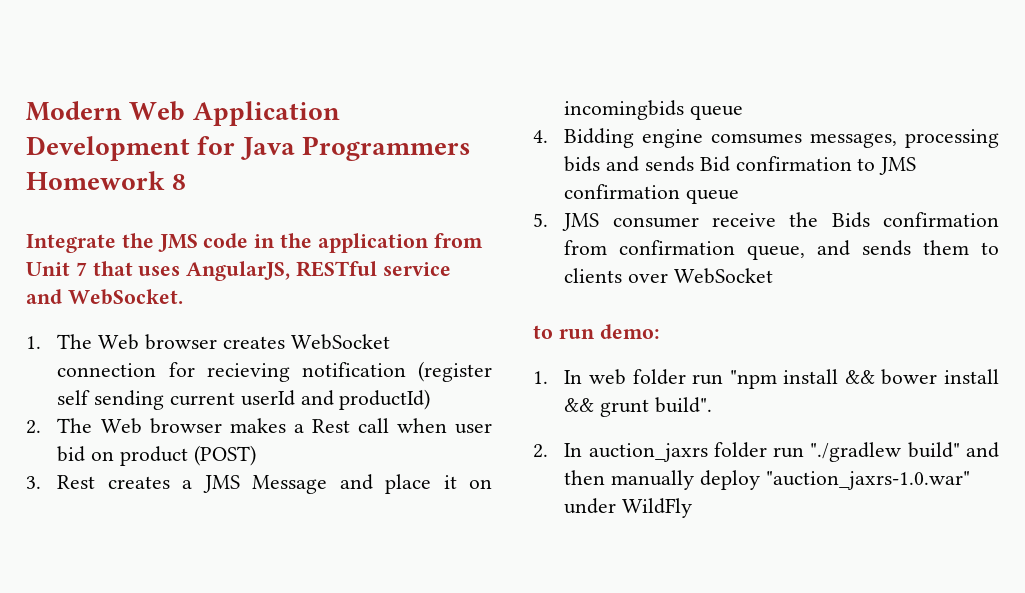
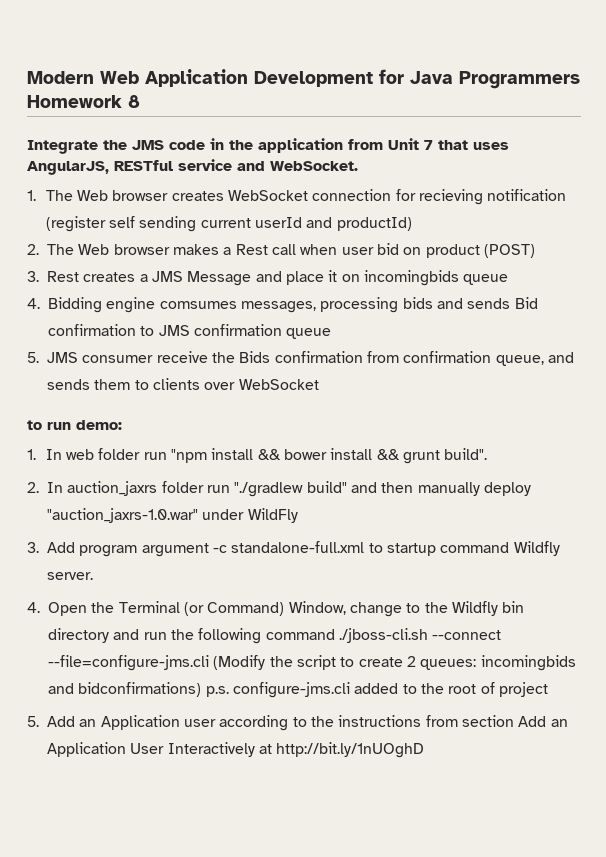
(693, 508) none -> [27,541,560,557] [47,572,93,580] [27,601,525,617] [48,628,502,644] [48,655,576,671] [48,682,548,698] [27,715,568,731] [47,742,425,758] // 3. Add program argument -c standalone-full.xml to startup command Wildfly server. // 4. Open the Terminal (or Command) Window, change to the Wildfly bin directory and run the following command ./jboss-cli.sh --connect --file=configure-jms.cli (Modify the script to create 2 queues: incomingbids and bidconfirmations) p.s. configure-jms.cli added to the root of project // 5. Add an Application user according to the instructions from section Add an Application User Interactively at http://bit.ly/1nUOghD

